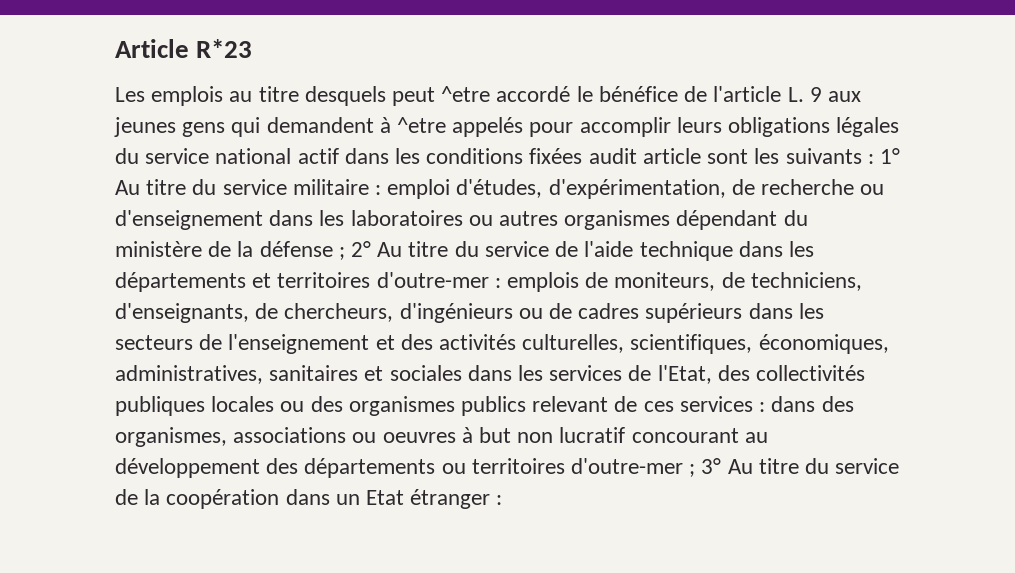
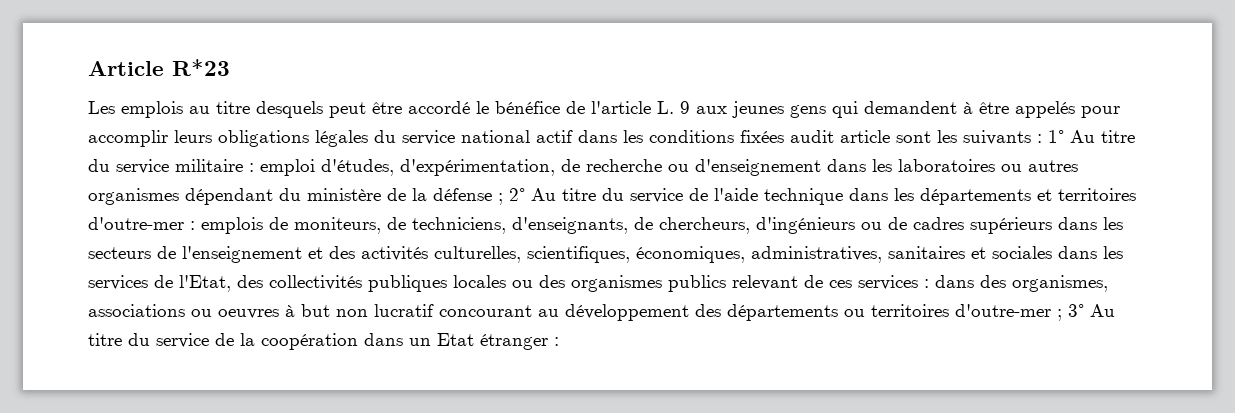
[441,86,491,102] ^etre -> [372,102,402,114] être
[397,117,447,133] ^etre -> [979,102,1009,114] être

